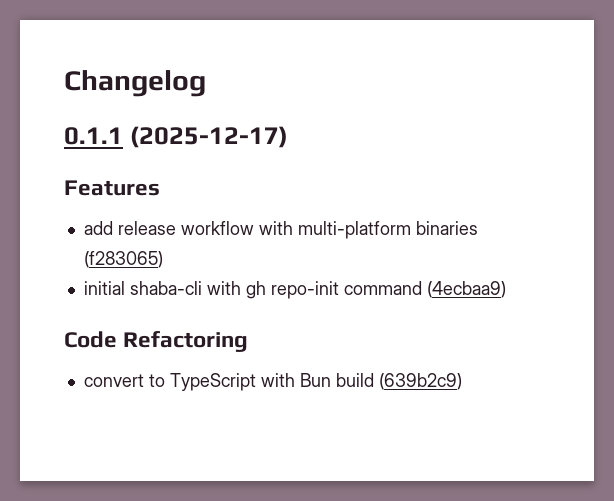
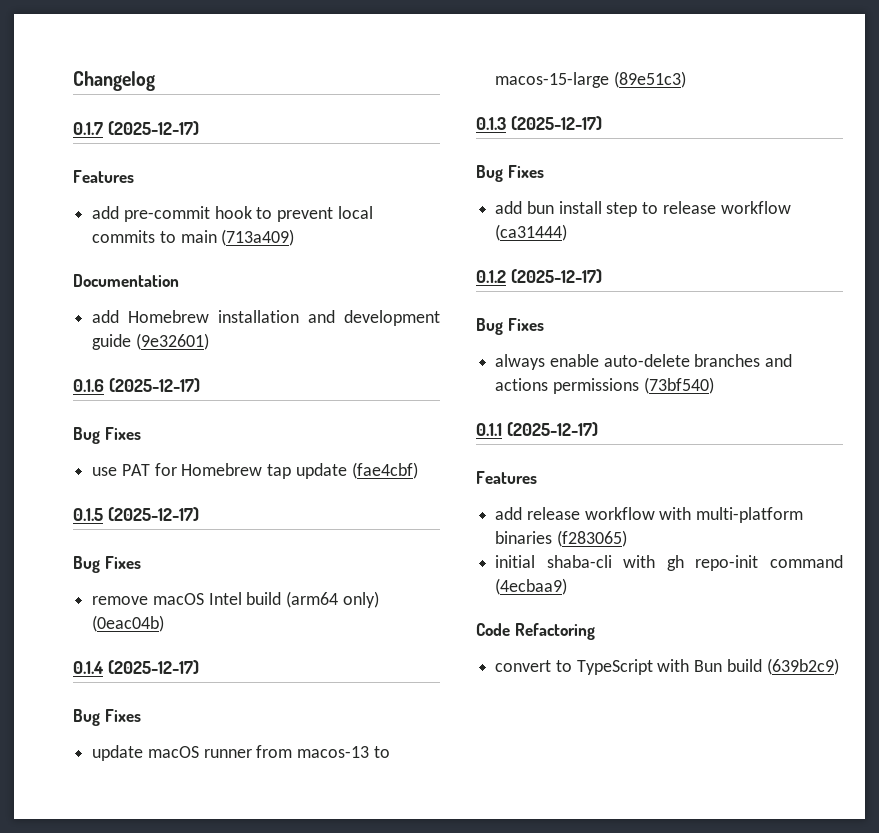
(206, 83) none -> [73,121,199,136] [73,170,134,183] [92,206,373,222] [92,229,295,246] [73,274,179,287] [92,310,440,326] [92,333,209,350] [73,378,200,393] [73,427,141,444] [92,462,418,479] [73,507,199,522] [73,556,141,573] [92,591,379,608] [92,615,165,632] [73,660,199,675] [73,709,141,726] [92,745,390,761] [495,71,686,88] [476,116,602,131] [476,165,544,182] [495,201,791,217] [495,224,568,241] [476,269,602,284] [476,318,544,335] [495,354,793,370] [495,377,714,394] // 0.1.7 (2025-12-17) // Features // add pre-commit hook to prevent local commits to main (713a409) // Documentation // add Homebrew installation and development guide (9e32601) // 0.1.6 (2025-12-17) // Bug Fixes // use PAT for Homebrew tap update (fae4cbf) // 0.1.5 (2025-12-17) // Bug Fixes // remove macOS Intel build (arm64 only) (0eac04b) // 0.1.4 (2025-12-17) // Bug Fixes // update macOS runner from macos-13 to macos-15-large (89e51c3) // 0.1.3 (2025-12-17) // Bug Fixes // add bun install step to release workflow (ca31444) // 0.1.2 (2025-12-17) // Bug Fixes // always enable auto-delete branches and actions permissions (73bf540)

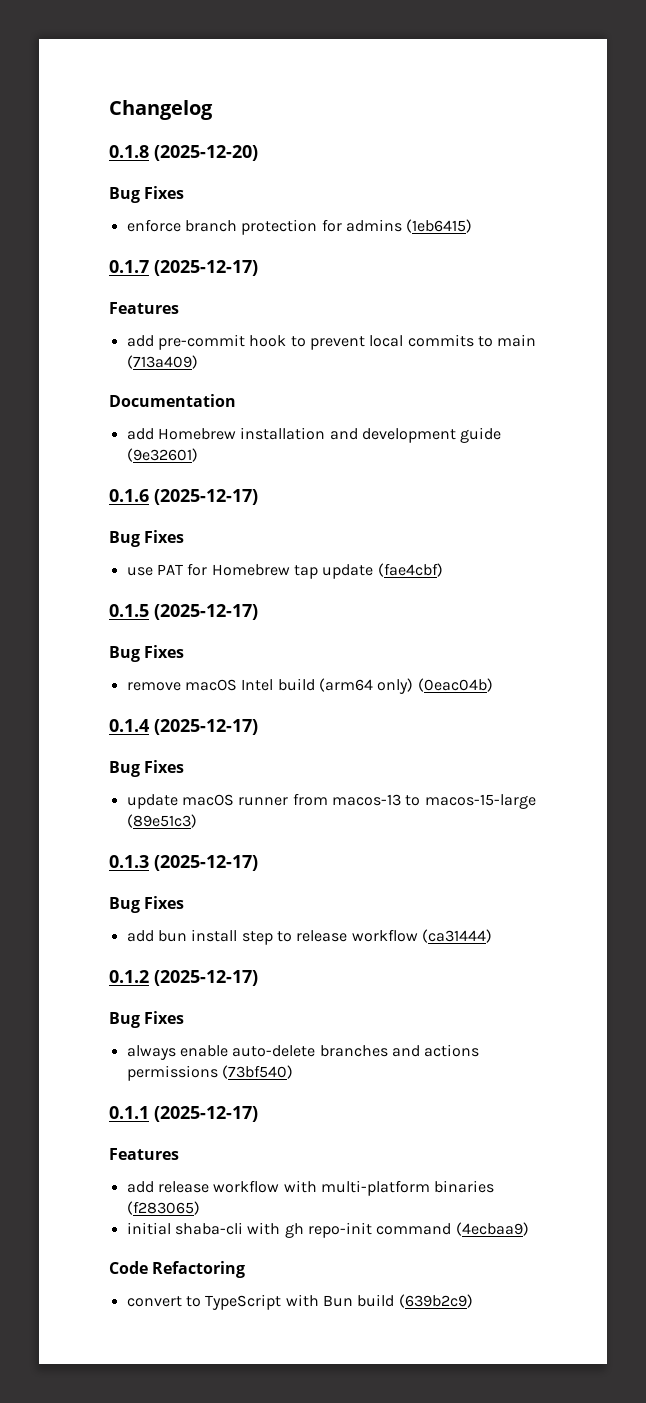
(155, 81) none -> [109,145,258,161] [109,186,185,203] [126,219,473,235] // 0.1.8 (2025-12-20) // Bug Fixes // enforce branch protection for admins (1eb6415)

